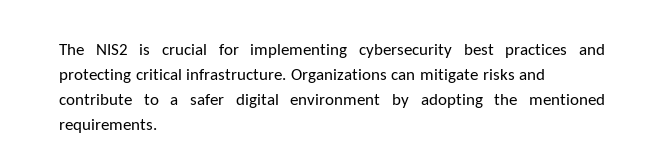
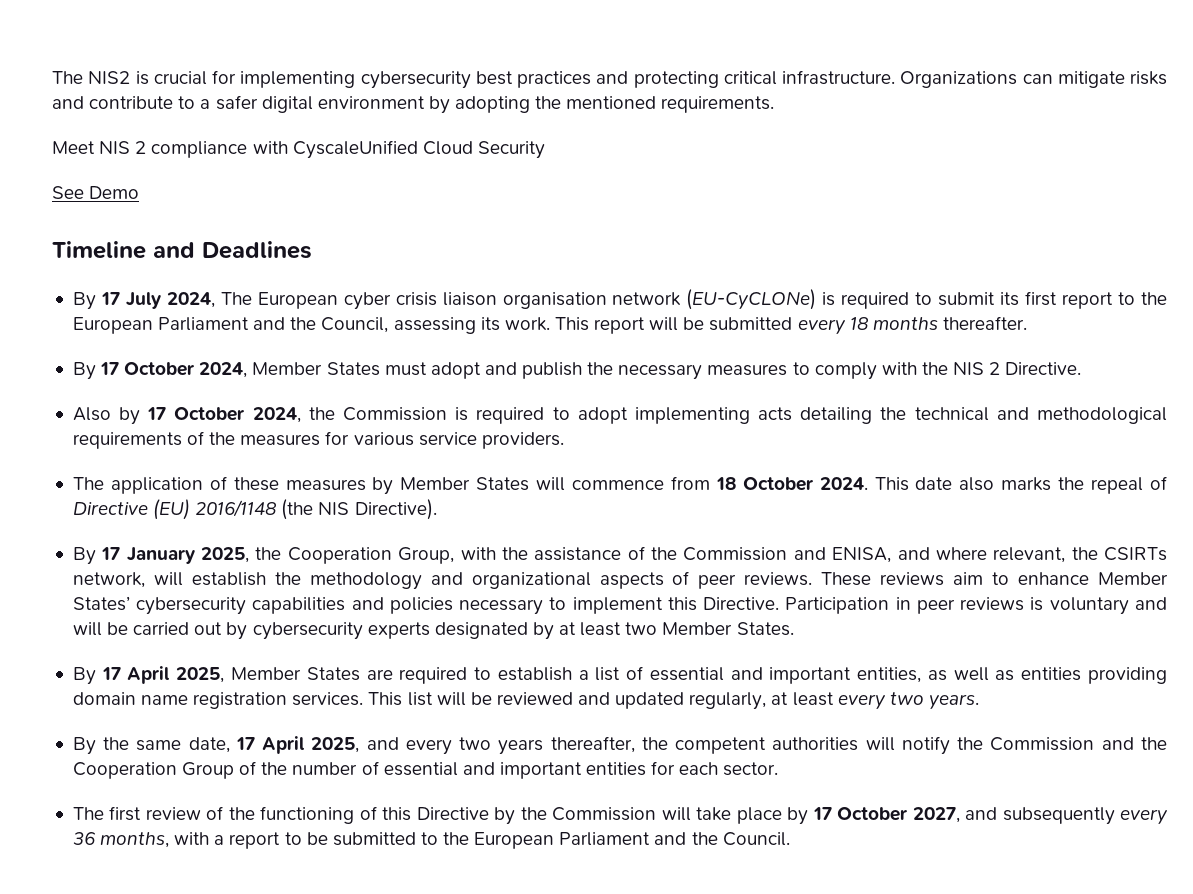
(157, 126) none -> [52,140,545,159] [52,186,140,199] [52,241,312,259] [72,289,1167,310] [72,316,1027,335] [72,362,1082,380] [72,407,1167,425] [72,431,564,449] [72,476,1167,495] [72,499,437,520] [72,546,1168,565] [72,571,1168,590] [72,596,1168,615] [72,622,794,640] [72,666,1167,685] [72,692,979,710] [72,736,1167,755] [72,761,779,779] [72,806,1169,825] [72,832,790,849] // Meet NIS 2 compliance with CyscaleUnified Cloud Security // See Demo // Timeline and Deadlines // By 17 July 2024, The European cyber crisis liaison organisation network (EU-CyCLONe) is required to submit its first report to the European Parliament and the Council, assessing its work. This report will be submitted every 18 months thereafter. // By 17 October 2024, Member States must adopt and publish the necessary measures to comply with the NIS 2 Directive. // Also by 17 October 2024, the Commission is required to adopt implementing acts detailing the technical and methodological requirements of the measures for various service providers. // The application of these measures by Member States will commence from 18 October 2024. This date also marks the repeal of Directive (EU) 2016/1148 (the NIS Directive). // By 17 January 2025, the Cooperation Group, with the assistance of the Commission and ENISA, and where relevant, the CSIRTs network, will establish the methodology and organizational aspects of peer reviews. These reviews aim to enhance Member States’ cybersecurity capabilities and policies necessary to implement this Directive. Participation in peer reviews is voluntary and will be carried out by cybersecurity experts designated by at least two Member States. // By 17 April 2025, Member States are required to establish a list of essential and important entities, as well as entities providing domain name registration services. This list will be reviewed and updated regularly, at least every two years. // By the same date, 17 April 2025, and every two years thereafter, the competent authorities will notify the Commission and the Cooperation Group of the number of essential and important entities for each sector. // The first review of the functioning of this Directive by the Commission will take place by 17 October 2027, and subsequently every 36 months, with a report to be submitted to the European Parliament and the Council.

